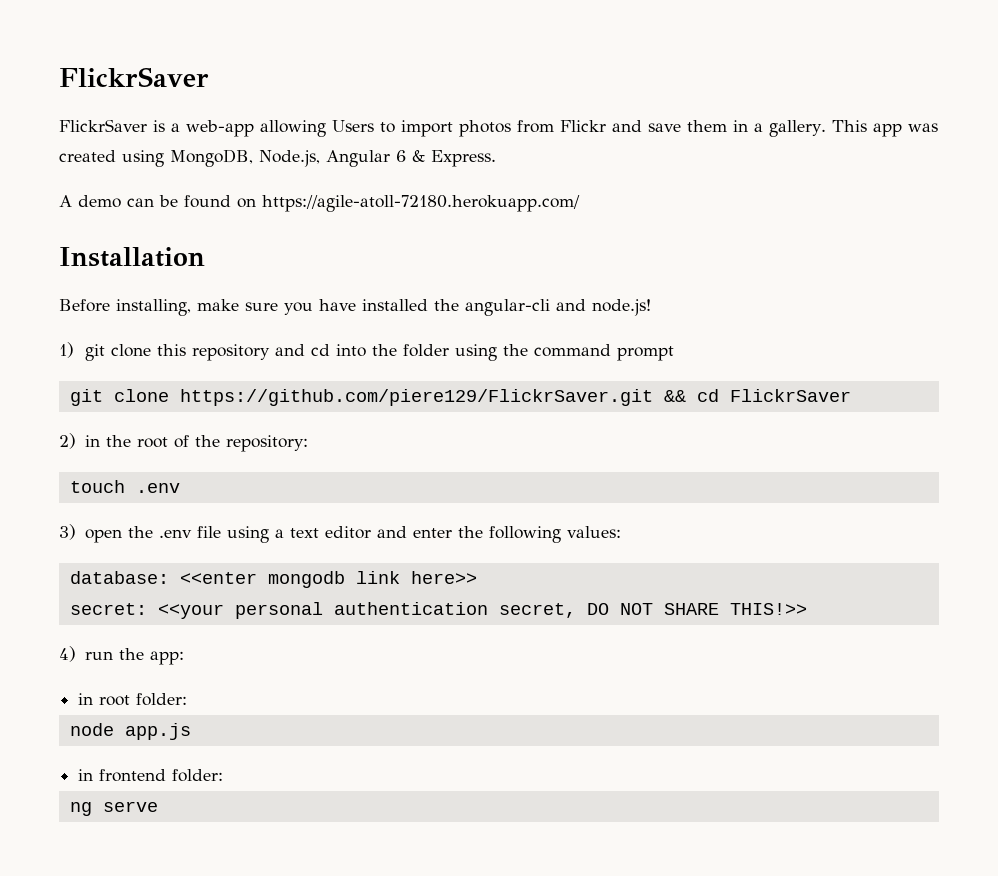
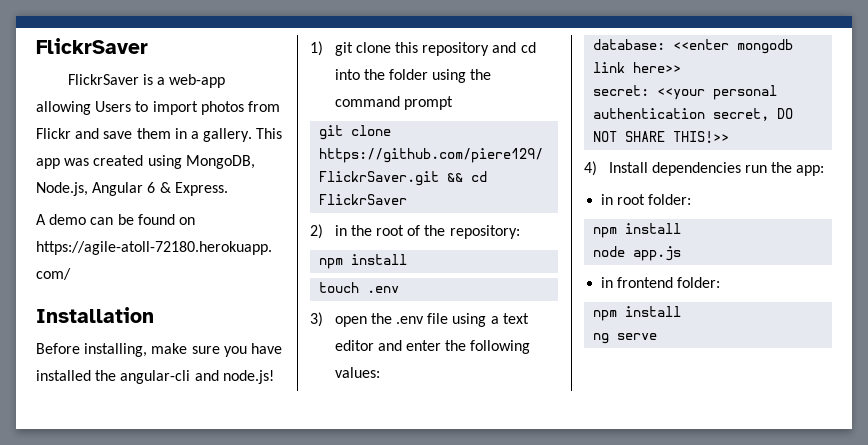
(309, 443) none -> [319,254,408,269] // npm install
(76, 654) none -> [608,162,741,176] Install dependencies
(188, 699) none -> [593,223,682,238] // npm install
(224, 775) none -> [593,306,682,321] // npm install

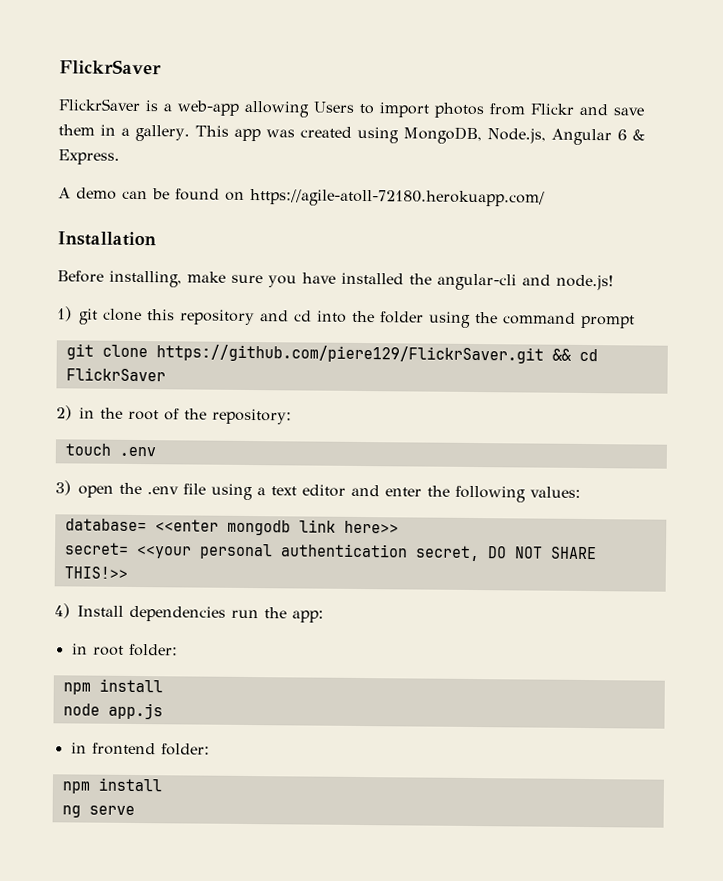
[319,254,408,269] // npm install -> (292, 416) none
[593,39,666,50] database: -> [64,518,147,532] database=
[593,85,650,96] secret: -> [63,542,129,555] secret=

